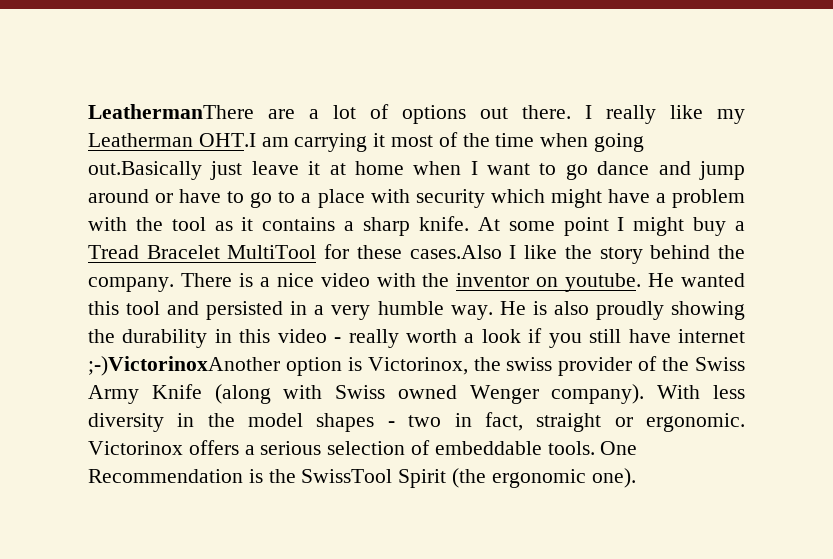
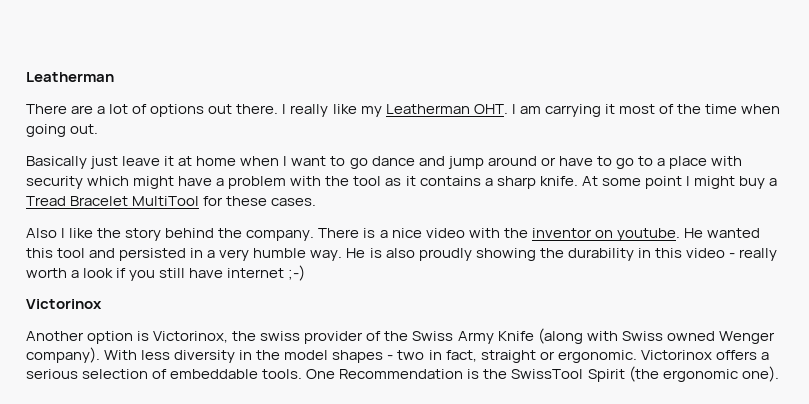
[88,104,254,119] LeathermanThere -> [26,72,114,82] [26,104,67,114] Leatherman // There
[198,133,256,147] OHT.I -> [473,104,516,114] OHT. I
[88,161,202,180] out.Basically -> [70,124,99,134] [26,156,87,169] out. // Basically
[409,245,502,259] cases.Also -> [271,198,317,206] [26,228,57,238] cases. // Also
[88,356,280,376] ;-)VictorinoxAnother -> [288,265,306,281] [26,299,102,309] [26,331,84,341] ;-) // Victorinox // Another

